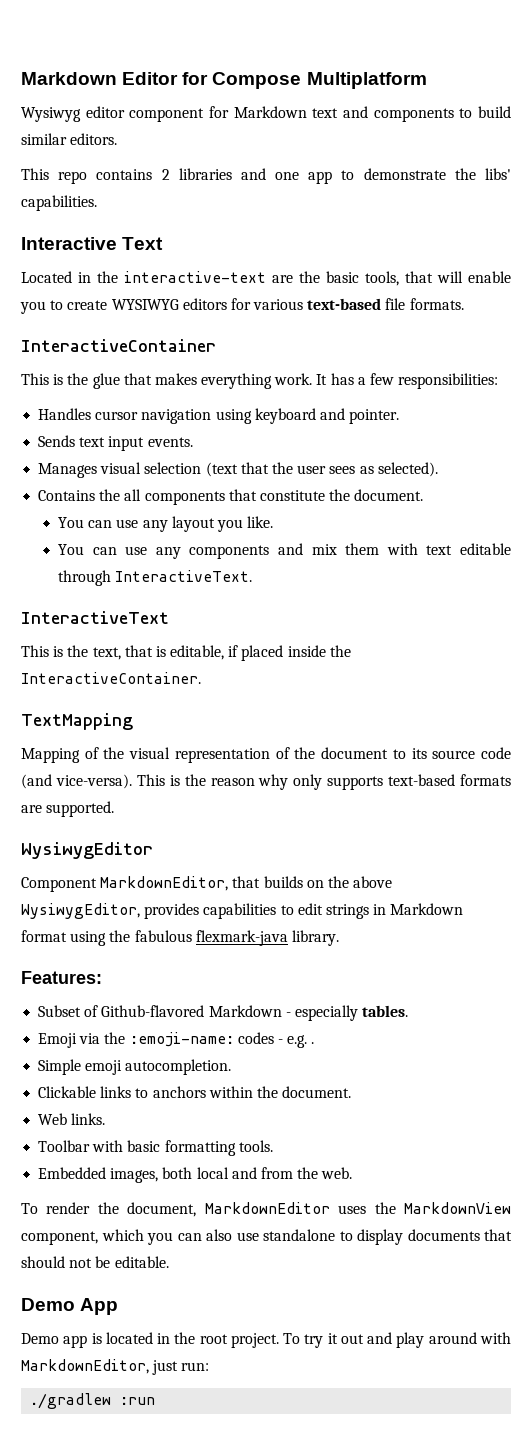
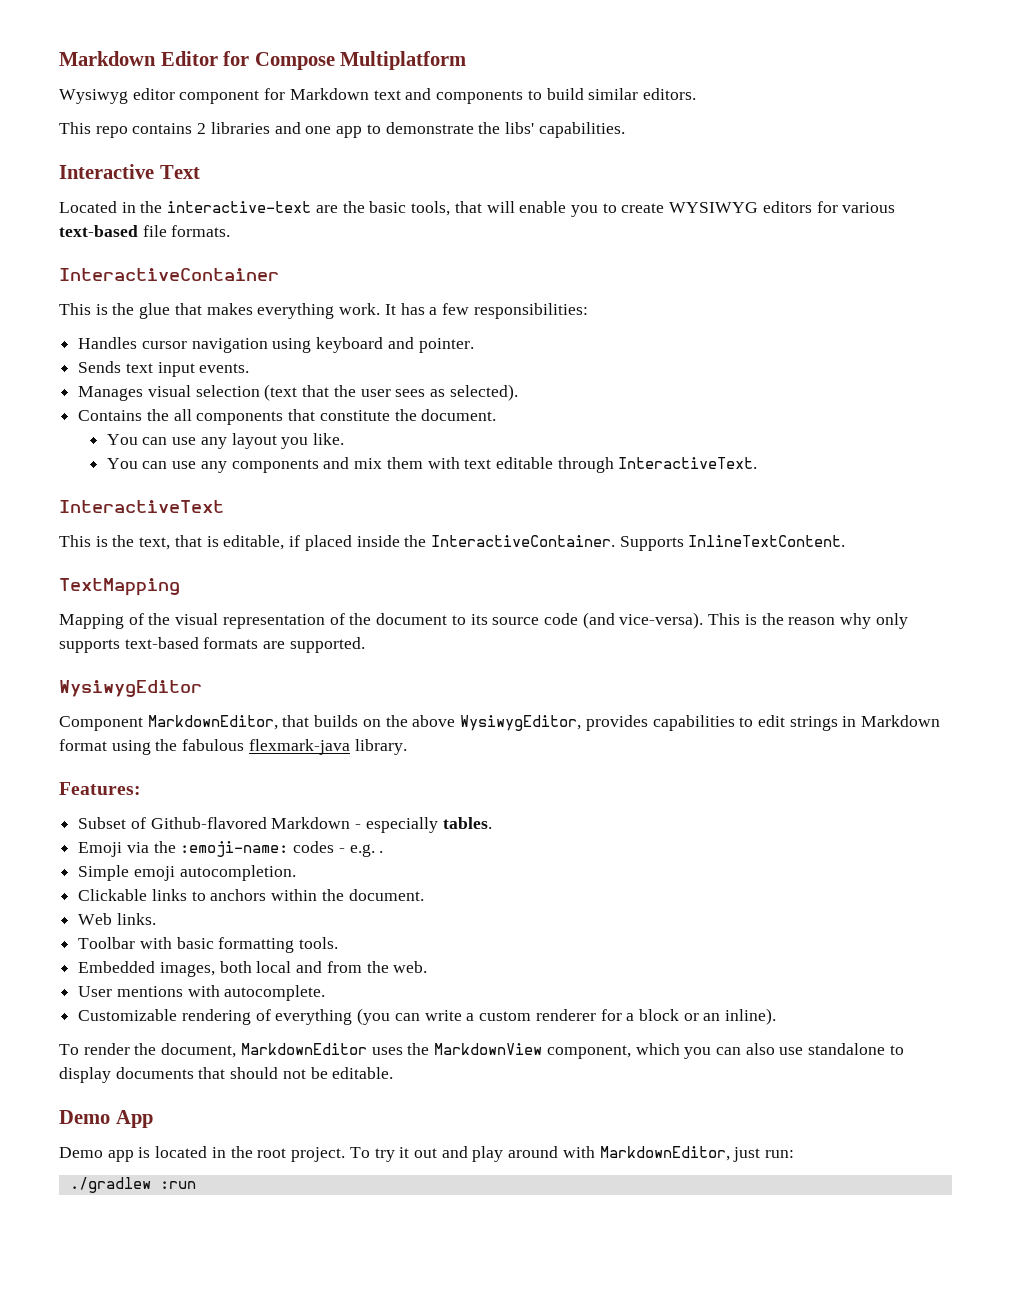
(201, 678) none -> [619,535,846,551] Supports InlineTextContent.
(353, 1173) none -> [78,985,326,1001] [78,1008,777,1025] // User mentions with autocomplete. // Customizable rendering of everything (you can write a custom renderer for a block or an inline).

